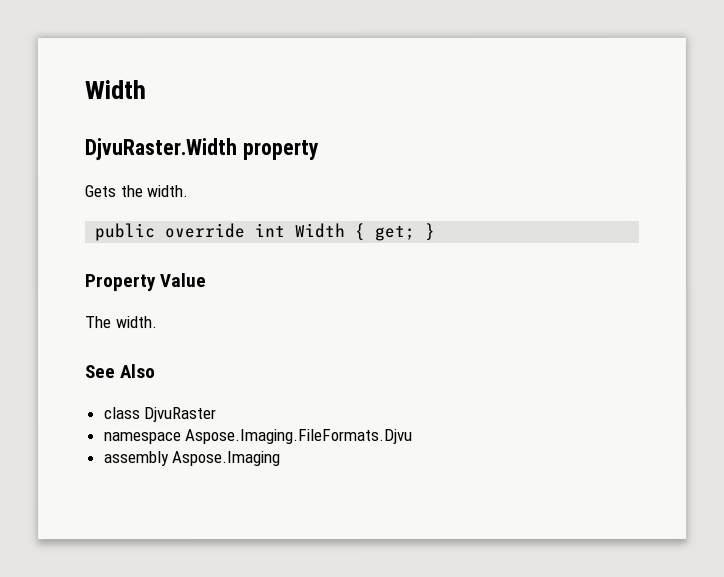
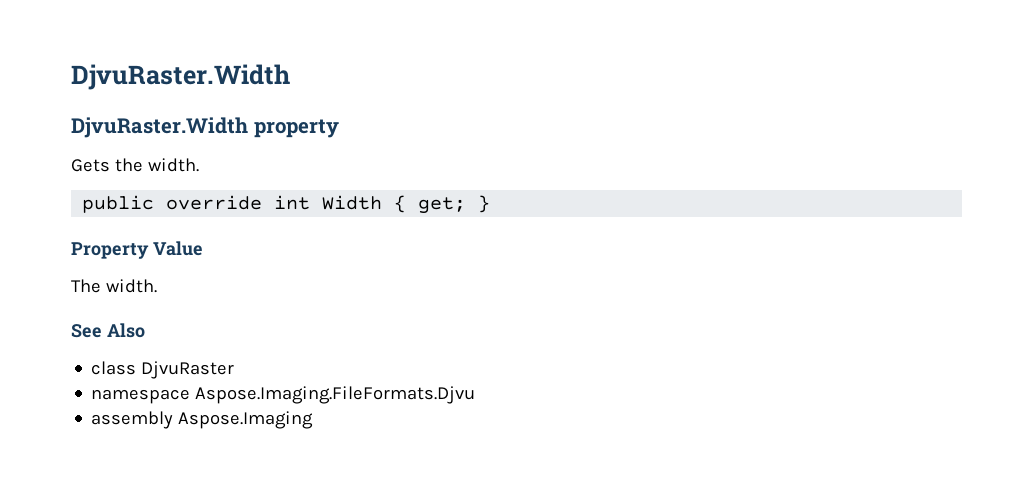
[84,80,146,100] Width -> [71,64,290,90] DjvuRaster.Width

